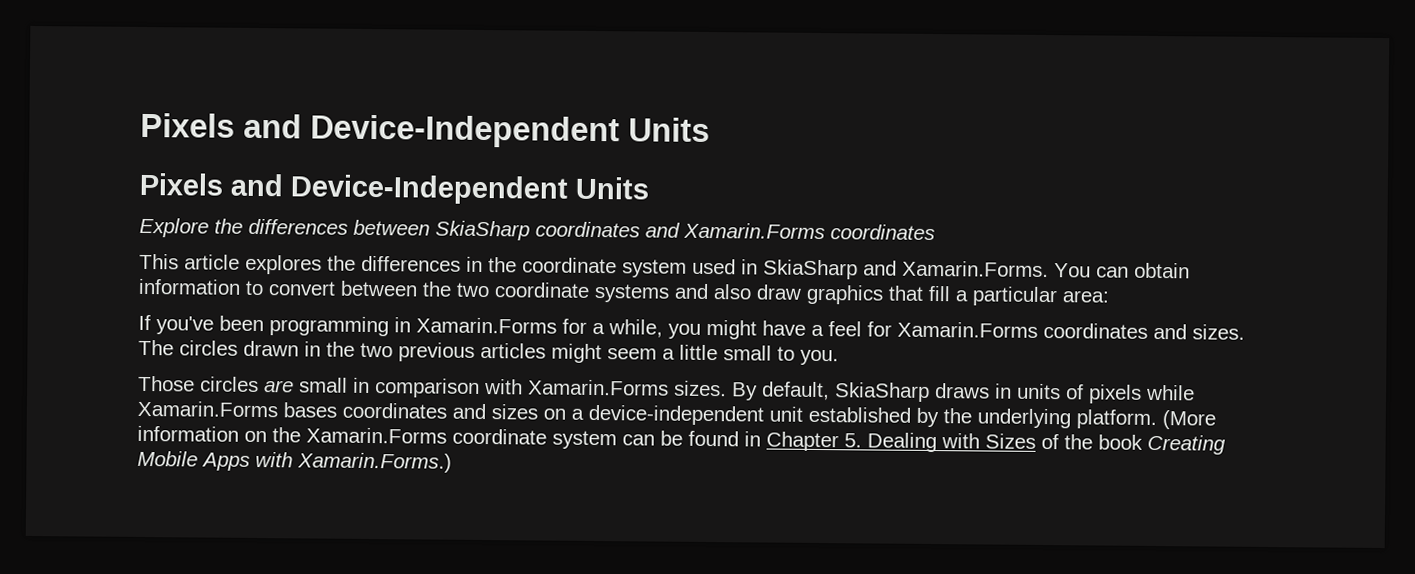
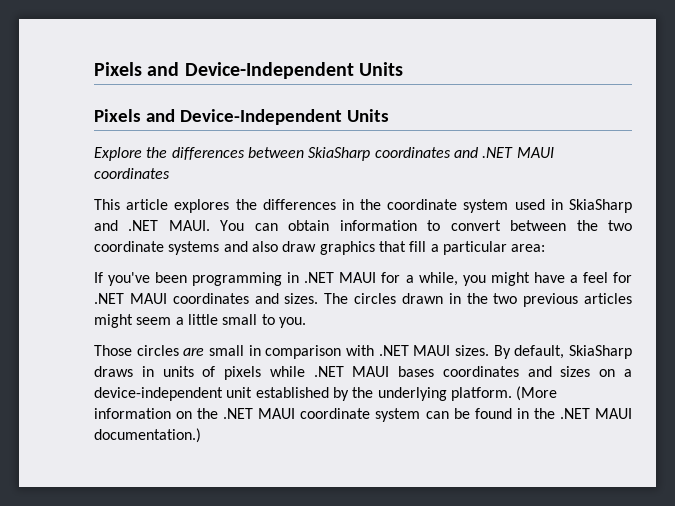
[683,222,825,240] Xamarin.Forms -> [482,147,554,158] .NET MAUI
[902,260,1049,278] Xamarin.Forms. -> [128,220,210,231] .NET MAUI.
[416,317,557,334] Xamarin.Forms -> [304,272,377,283] .NET MAUI
[897,321,1038,338] Xamarin.Forms -> [94,293,167,304] .NET MAUI
[528,379,669,396] Xamarin.Forms -> [378,345,451,356] .NET MAUI
[137,400,278,418] Xamarin.Forms -> [313,366,390,377] .NET MAUI
[306,427,447,444] Xamarin.Forms -> [223,408,296,419] .NET MAUI
[766,431,1226,455] [137,450,452,473] Chapter 5. Dealing with Sizes of the book Creating Mobile Apps with Xamarin.Forms.) -> [533,408,633,419] [94,428,201,443] the .NET MAUI documentation.)

